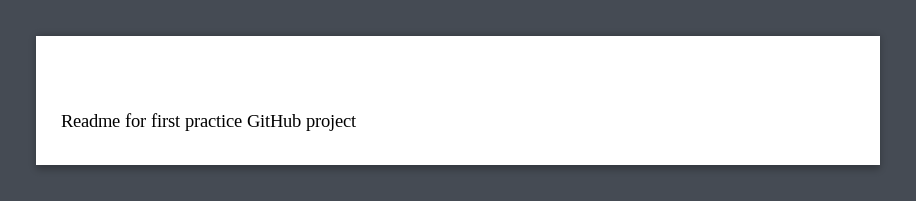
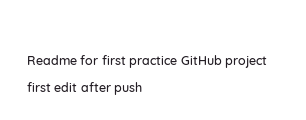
(357, 123) none -> [27,82,143,95] // first edit after push

